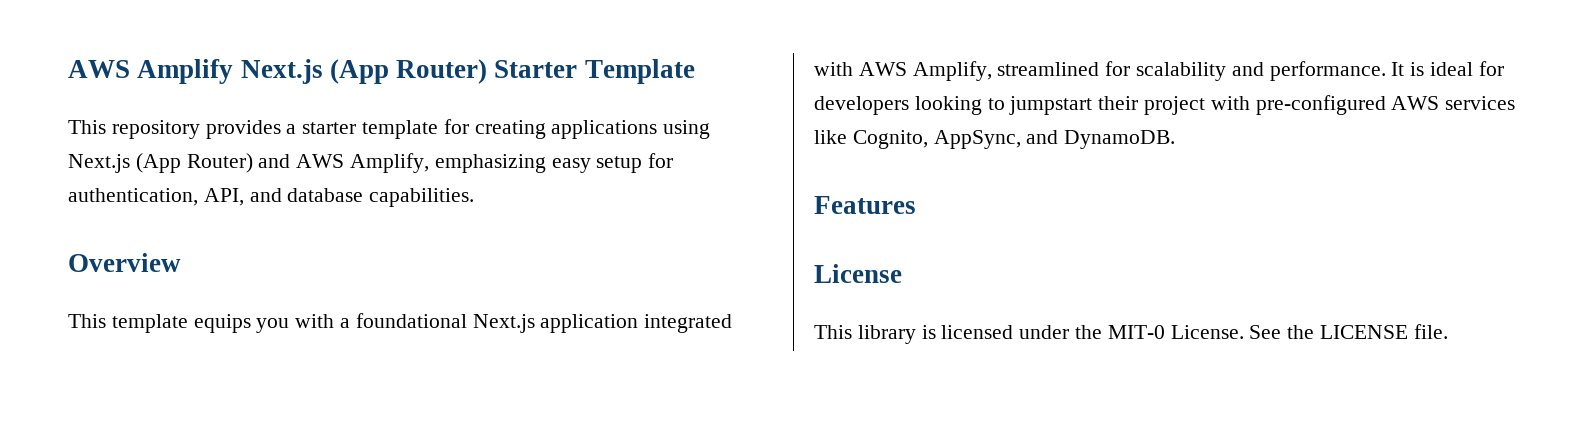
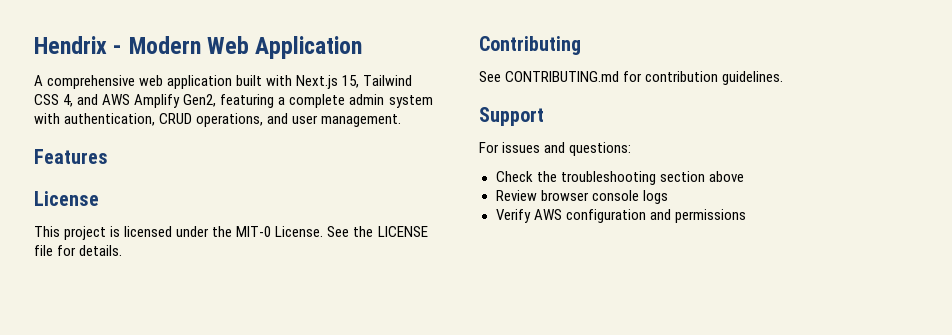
[68,59,695,84] [68,119,711,139] [68,153,674,173] [68,188,475,207] [68,253,181,272] [68,313,733,333] [814,61,1504,81] [814,95,1516,115] [814,130,1176,149] AWS Amplify Next.js (App Router) Starter Template // This repository provides a starter template for creating applications using Next.js (App Router) and AWS Amplify, emphasizing easy setup for authentication, API, and database capabilities. // Overview // This template equips you with a foundational Next.js application integrated with AWS Amplify, streamlined for scalability and performance. It is ideal for developers looking to jumpstart their project with pre-configured AWS services like Cognito, AppSync, and DynamoDB. -> [34,36,363,59] [34,75,413,89] [34,94,433,108] [34,113,402,127] Hendrix - Modern Web Application // A comprehensive web application built with Next.js 15, Tailwind CSS 4, and AWS Amplify Gen2, featuring a complete admin system with authentication, CRUD operations, and user management.
[857,325,916,344] library -> [64,226,107,240] project
[1413,324,1448,339] file. -> [34,245,123,256] [479,36,581,55] [479,71,784,85] [479,107,544,126] [479,142,632,156] [495,171,744,185] [495,190,668,204] [495,209,746,223] file for details. // Contributing // See CONTRIBUTING.md for contribution guidelines. // Support // For issues and questions: // Check the troubleshooting section above // Review browser console logs // Verify AWS configuration and permissions

